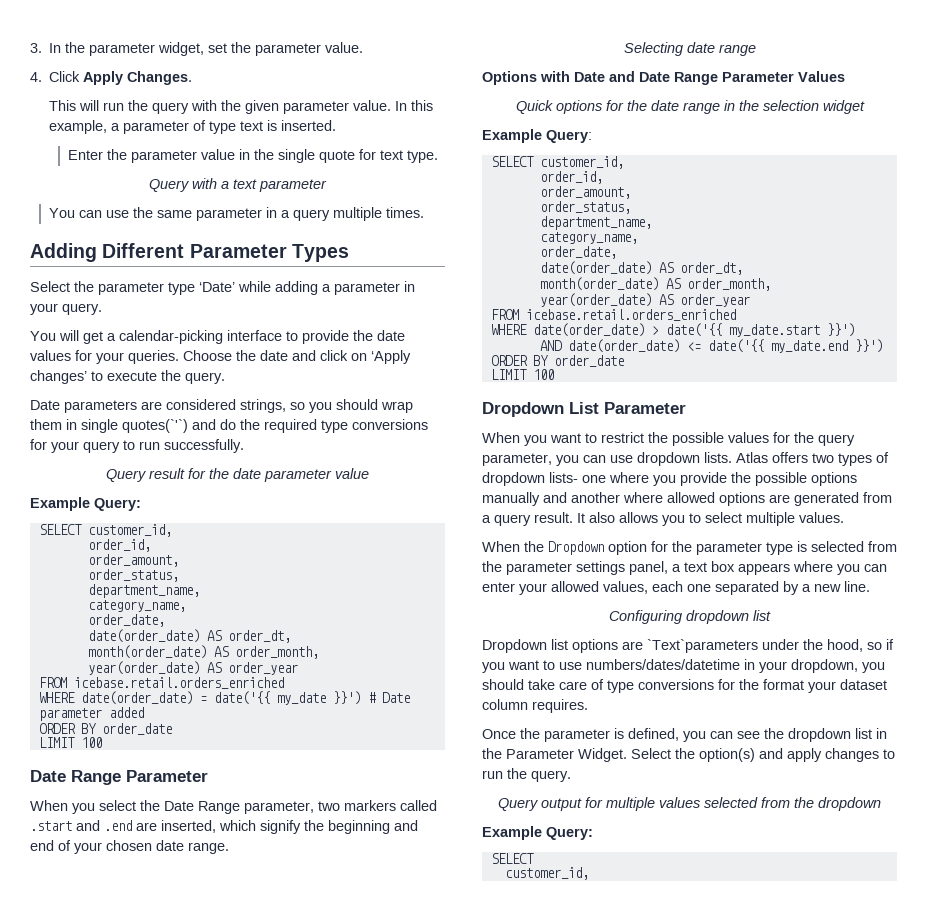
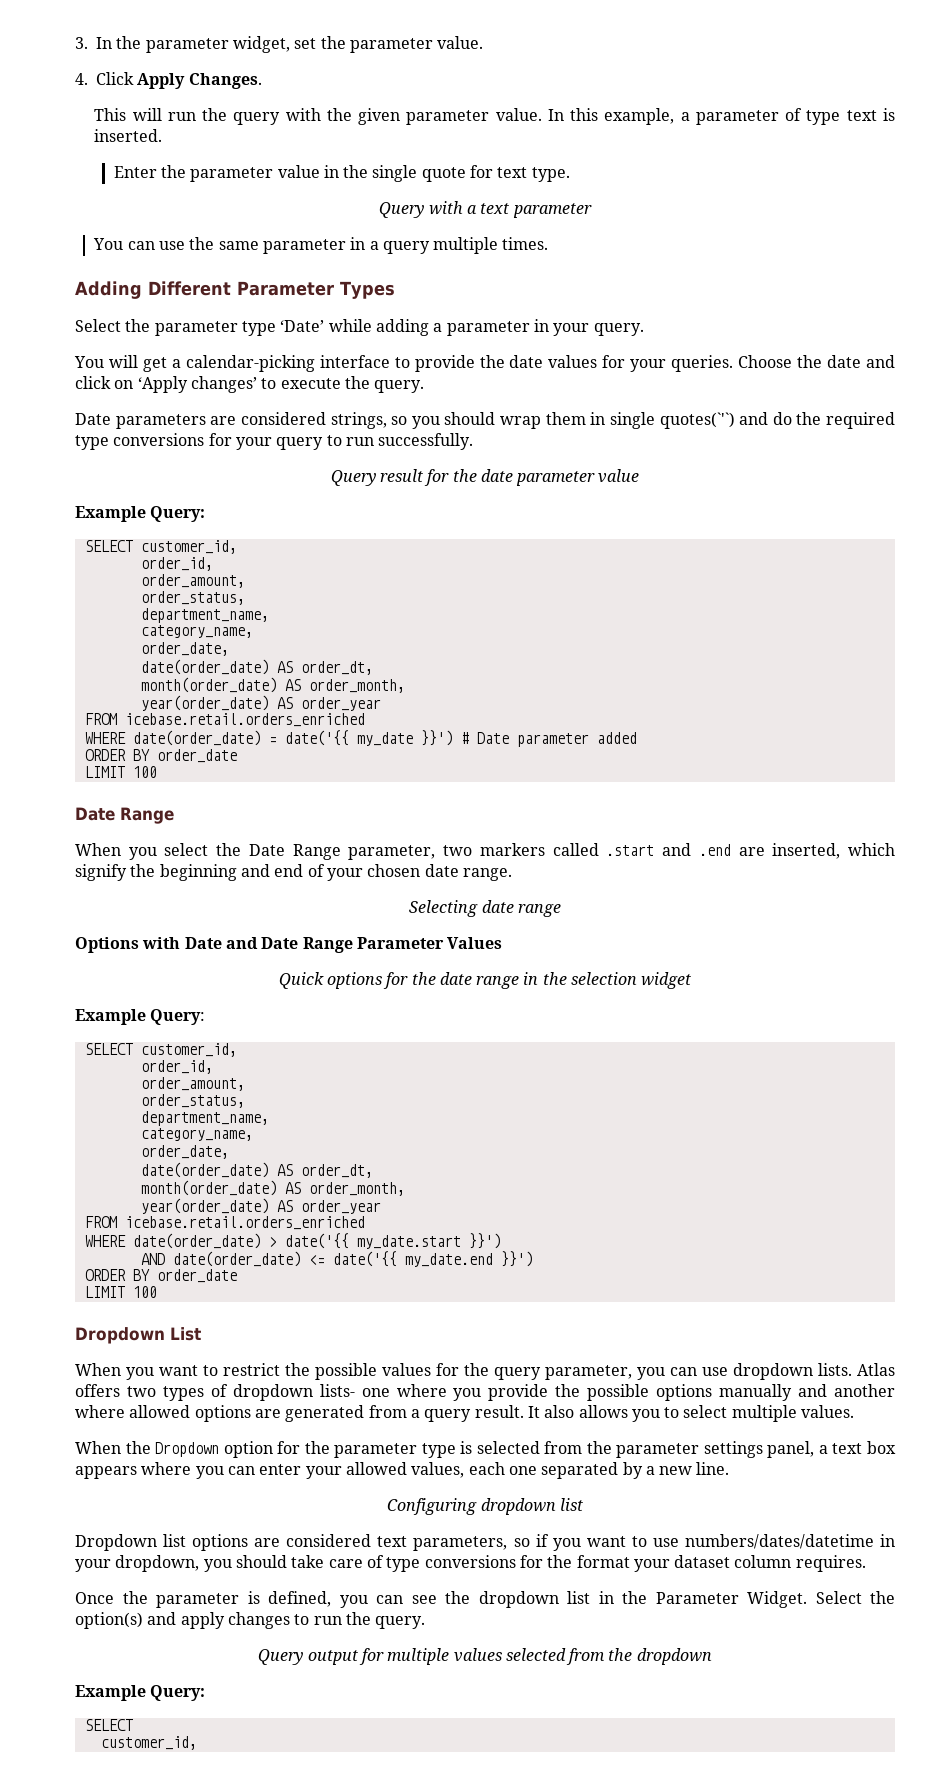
[126,770,208,782] Parameter -> (174, 815) none
[604,402,686,414] Parameter -> (201, 1334) none
[647,639,863,653] `Text`parameters under the hood, -> [286,1534,508,1551] considered text parameters,

